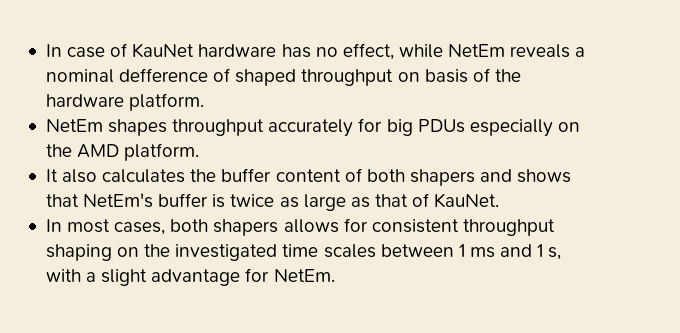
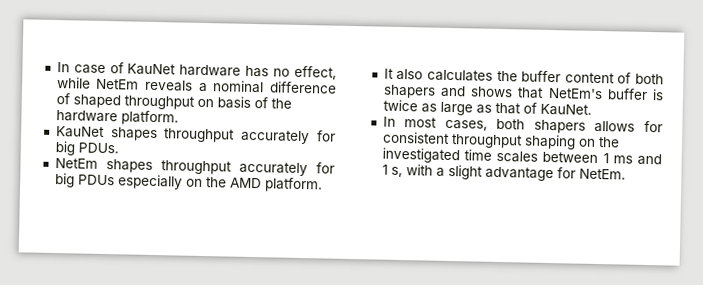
[119,68,209,82] defference -> [269,81,337,94] difference
(205, 102) none -> [55,125,336,145] [54,140,119,156] // KauNet shapes throughput accurately for big PDUs.

